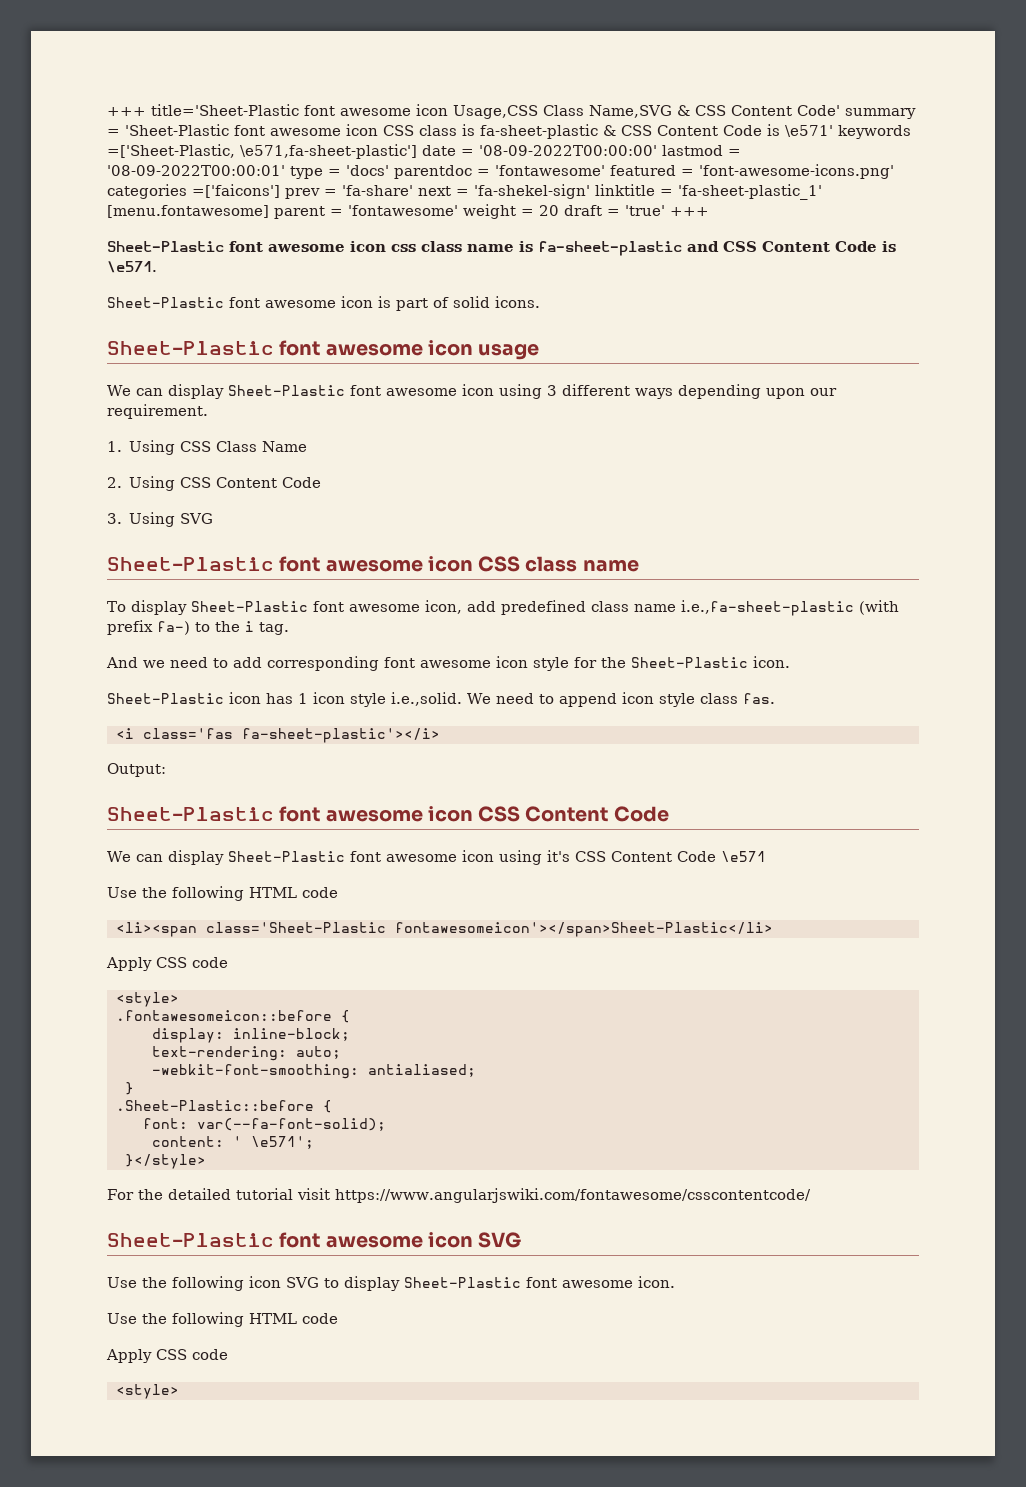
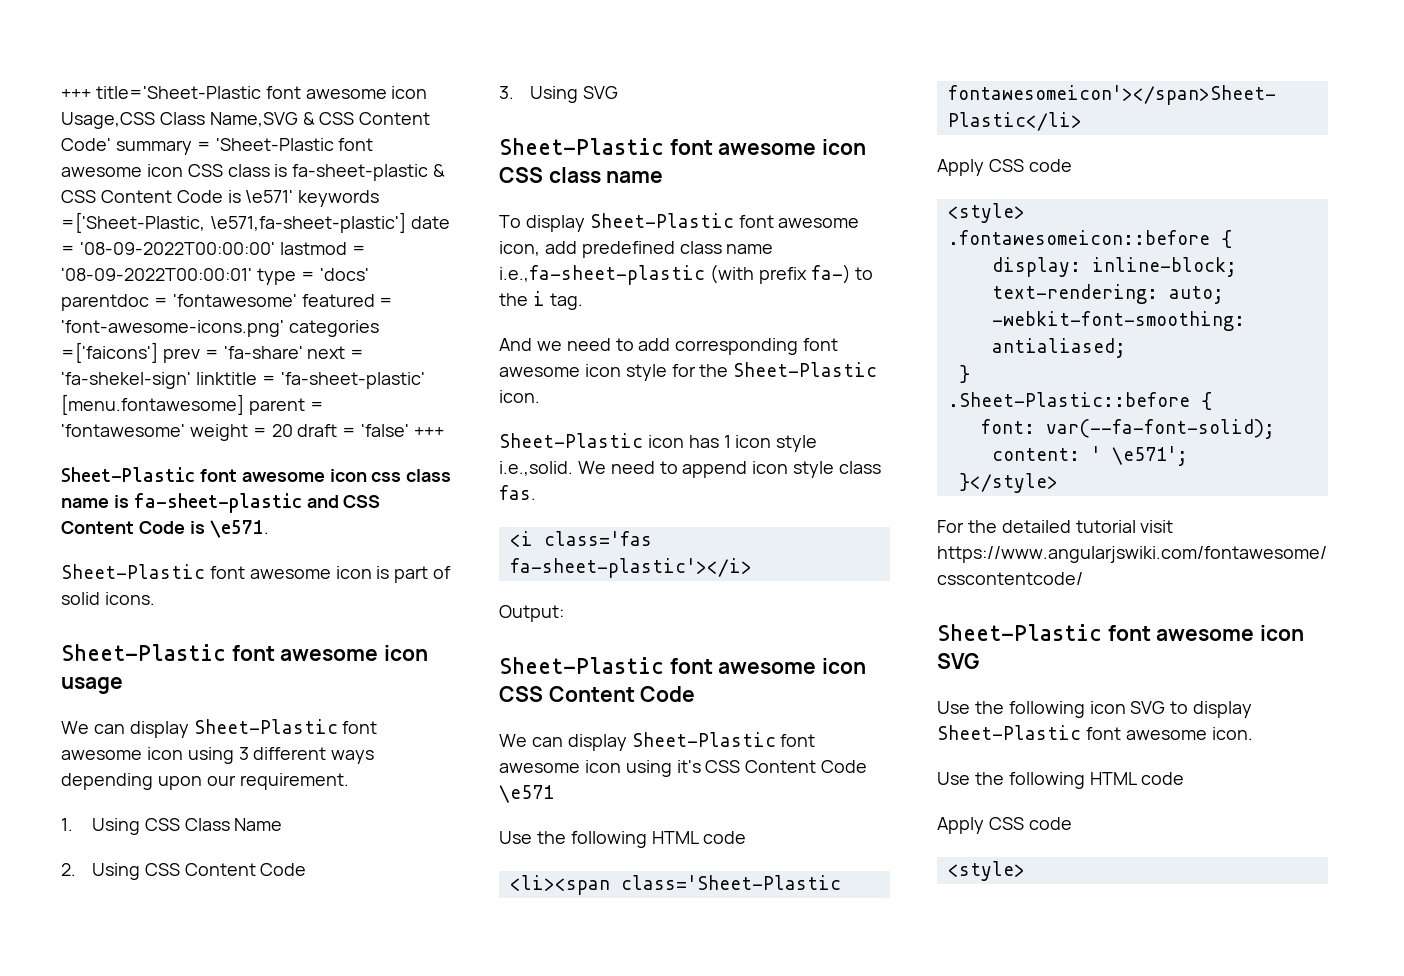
[678,184,822,200] 'fa-sheet-plastic_1' -> [280,372,425,389] 'fa-sheet-plastic'
[625,205,665,216] 'true' -> [361,424,410,437] 'false'

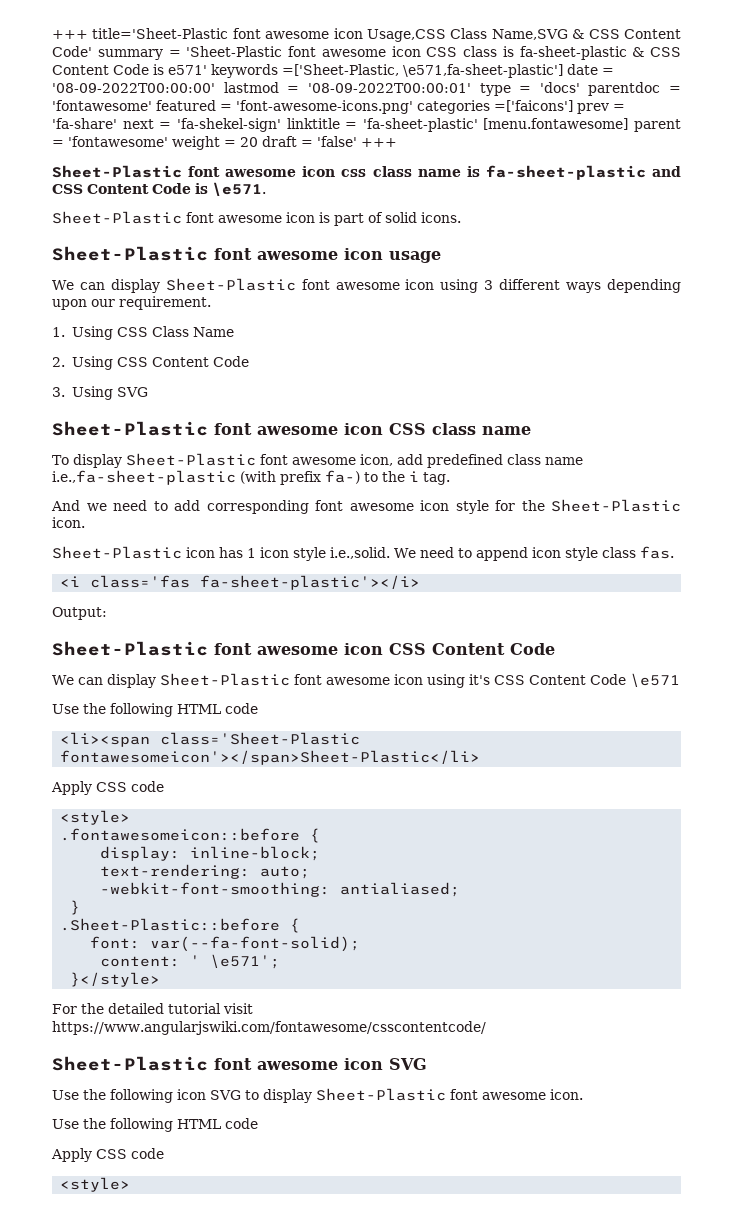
[245,190,294,203] \e571' -> [168,65,207,75] e571'

